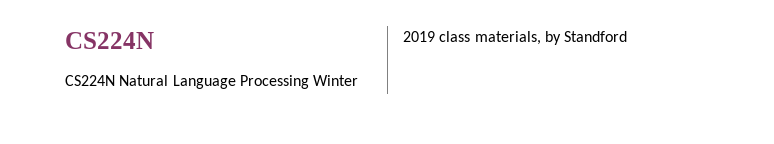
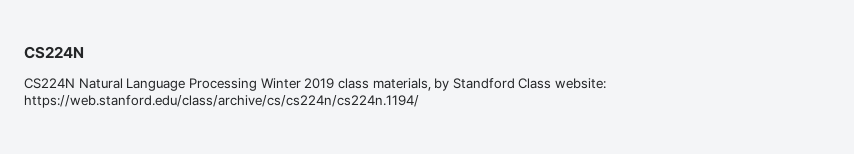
(628, 36) none -> [518,78,607,89] [24,95,419,108] Class website: https://web.stanford.edu/class/archive/cs/cs224n/cs224n.1194/

